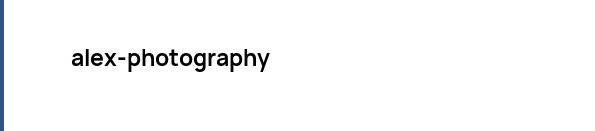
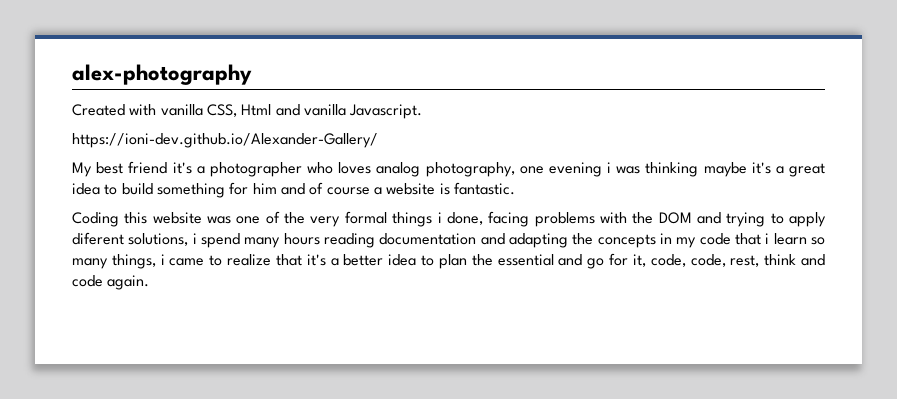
(270, 60) none -> [72,104,423,119] [72,133,378,148] [72,161,825,177] [72,182,515,198] [72,211,827,227] [72,232,826,248] [72,253,826,269] [72,275,150,290] // Created with vanilla CSS, Html and vanilla Javascript. // https://ioni-dev.github.io/Alexander-Gallery/ // My best friend it's a photographer who loves analog photography, one evening i was thinking maybe it's a great idea to build something for him and of course a website is fantastic. // Coding this website was one of the very formal things i done, facing problems with the DOM and trying to apply diferent solutions, i spend many hours reading documentation and adapting the concepts in my code that i learn so many things, i came to realize that it's a better idea to plan the essential and go for it, code, code, rest, think and code again.

